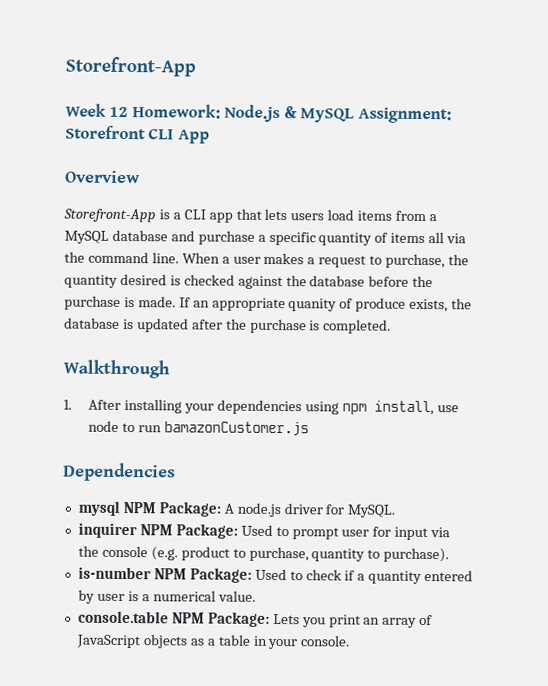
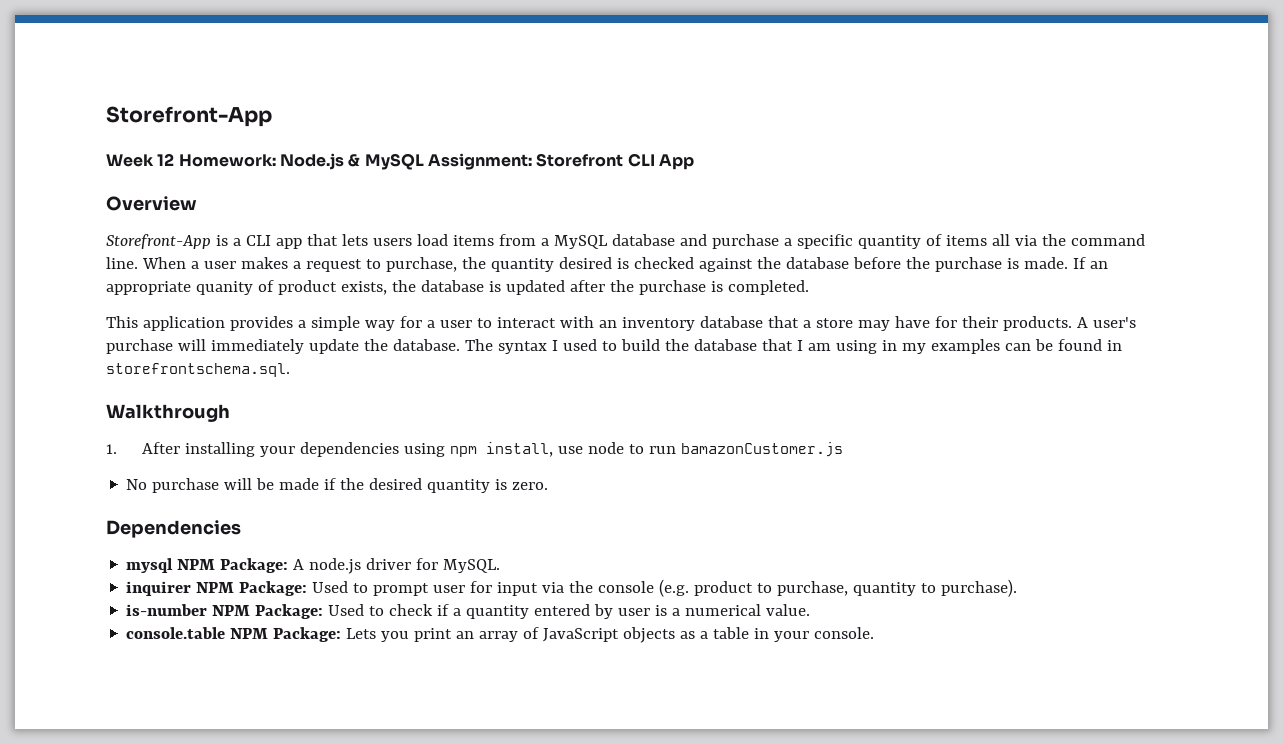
[355,297,407,312] produce -> [277,280,337,295] product
(392, 326) none -> [106,316,1136,331] [106,339,1122,354] [106,363,290,377] // This application provides a simple way for a user to interact with an inventory database that a store may have for their products. A user's purchase will immediately update the database. The syntax I used to build the database that I am using in my examples can be found in storefrontschema.sql.
(310, 429) none -> [126,478,549,493] // No purchase will be made if the desired quantity is zero.

